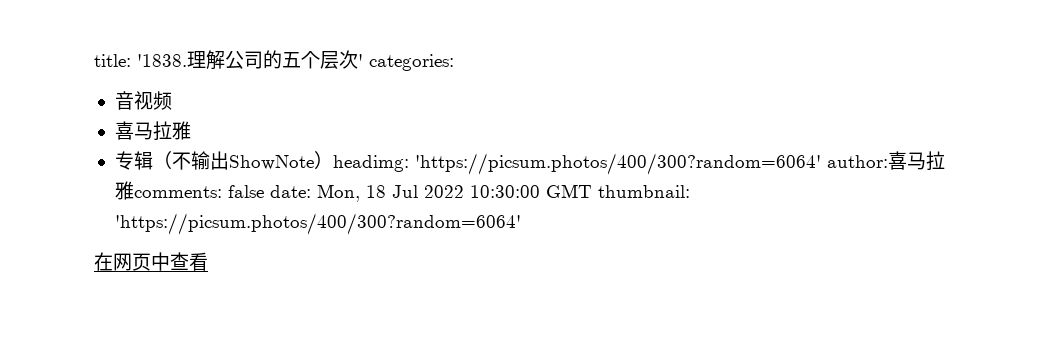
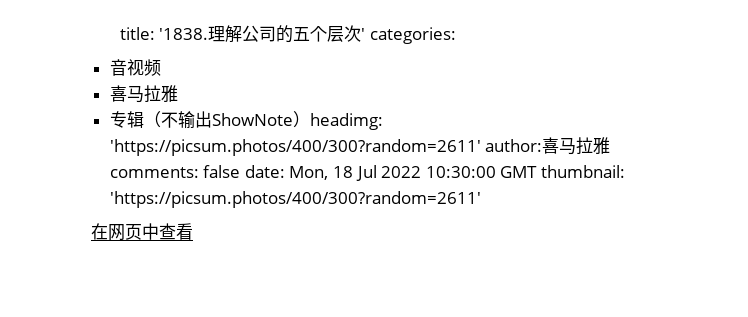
[414,153,821,175] 'https://picsum.photos/400/300?random=6064' -> [109,139,481,156] 'https://picsum.photos/400/300?random=2611'
[114,213,521,235] 'https://picsum.photos/400/300?random=6064' -> [109,191,481,208] 'https://picsum.photos/400/300?random=2611'

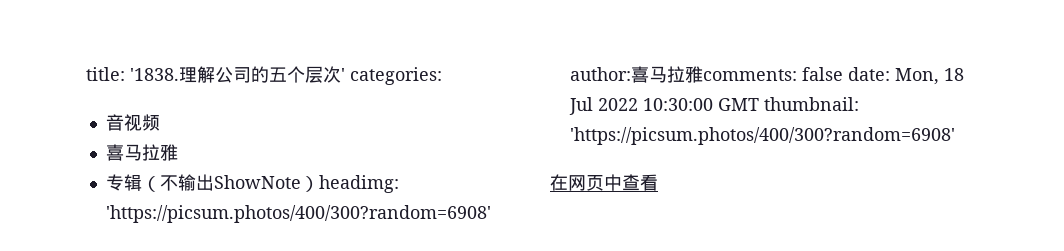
[109,139,481,156] 'https://picsum.photos/400/300?random=2611' -> [105,205,491,223] 'https://picsum.photos/400/300?random=6908'
[109,191,481,208] 'https://picsum.photos/400/300?random=2611' -> [569,127,955,145] 'https://picsum.photos/400/300?random=6908'

